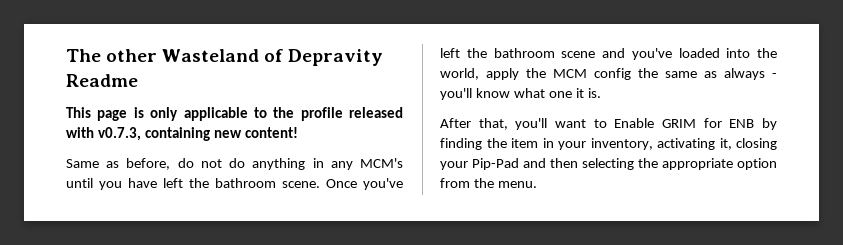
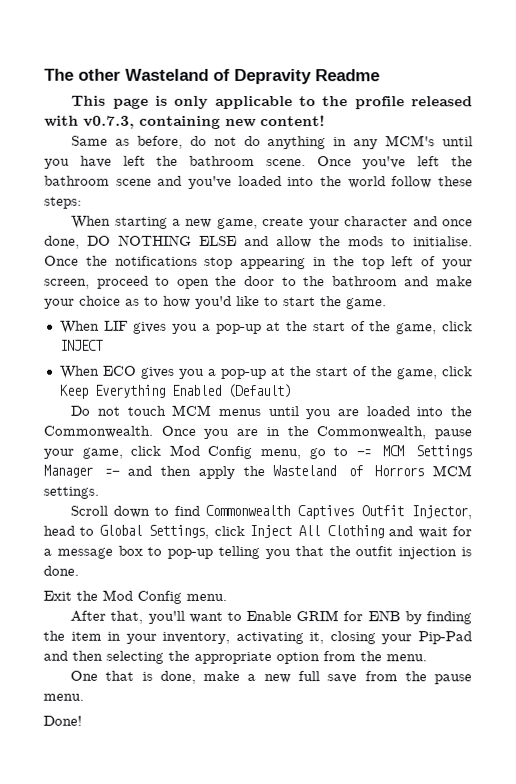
[440,68,777,80] [440,88,601,100] world, apply the MCM config the same as always - you'll know what one it is. -> [347,176,474,189] [44,196,82,209] [71,215,474,230] [44,234,473,249] [44,255,474,270] [44,275,474,289] [44,295,387,310] [59,320,473,335] [59,339,104,351] [59,365,473,380] [58,383,292,399] [70,404,472,420] [43,425,473,440] [43,444,472,460] [43,464,472,479] [43,486,99,499] [70,504,473,520] [43,524,472,539] [43,545,472,560] [43,565,79,576] [43,589,227,604] world follow these steps: // When starting a new game, create your character and once done, DO NOTHING ELSE and allow the mods to initialise. Once the notifications stop appearing in the top left of your screen, proceed to open the door to the bathroom and make your choice as to how you'd like to start the game. // When LIF gives you a pop-up at the start of the game, click INJECT // When ECO gives you a pop-up at the start of the game, click Keep Everything Enabled (Default) // Do not touch MCM menus until you are loaded into the Commonwealth. Once you are in the Commonwealth, pause your game, click Mod Config menu, go to -= MCM Settings Manager =- and then apply the Wasteland of Horrors MCM settings. // Scroll down to find Commonwealth Captives Outfit Injector, head to Global Settings, click Inject All Clothing and wait for a message box to pop-up telling you that the outfit injection is done. // Exit the Mod Config menu.
(537, 184) none -> [70,670,472,685] [43,693,84,701] [43,715,82,726] // One that is done, make a new full save from the pause menu. // Done!

